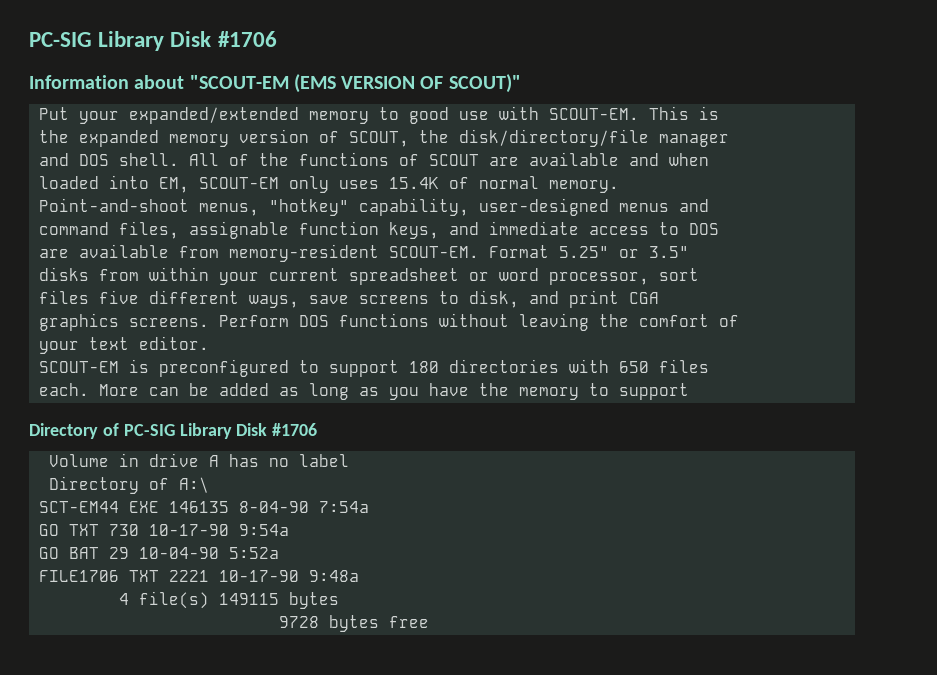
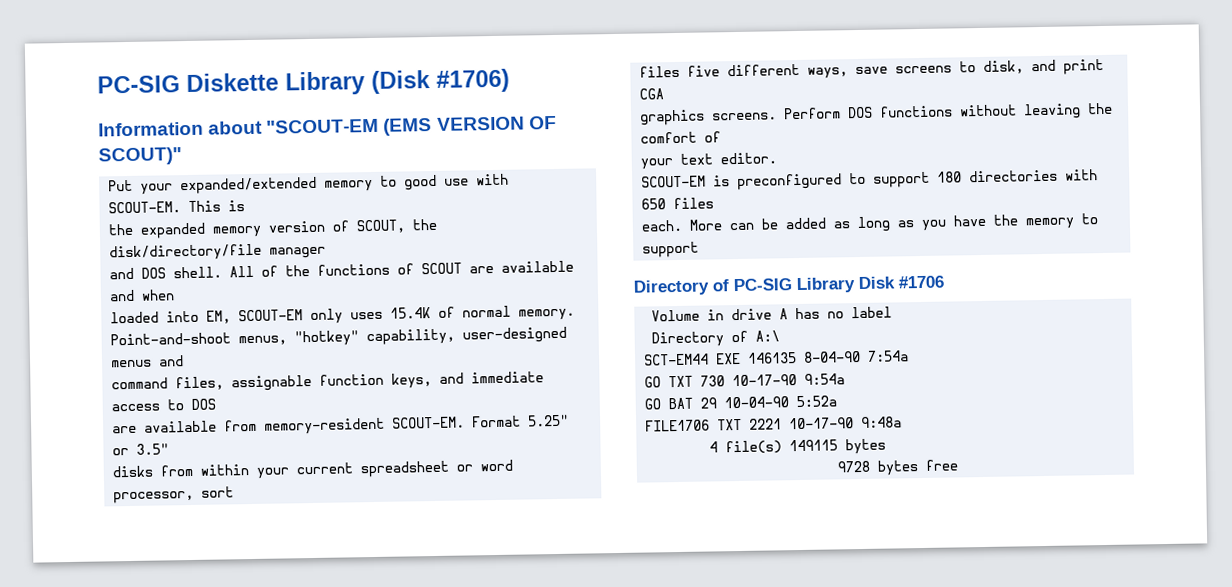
[29,31,277,51] PC-SIG Library Disk #1706 -> [97,68,510,96] PC-SIG Diskette Library (Disk #1706)

